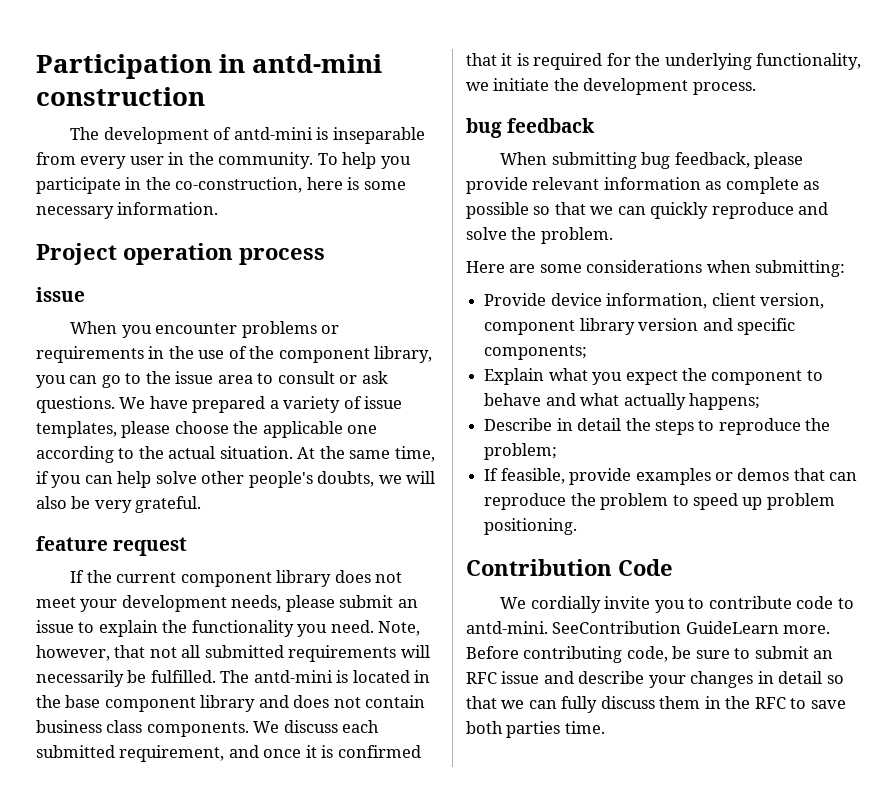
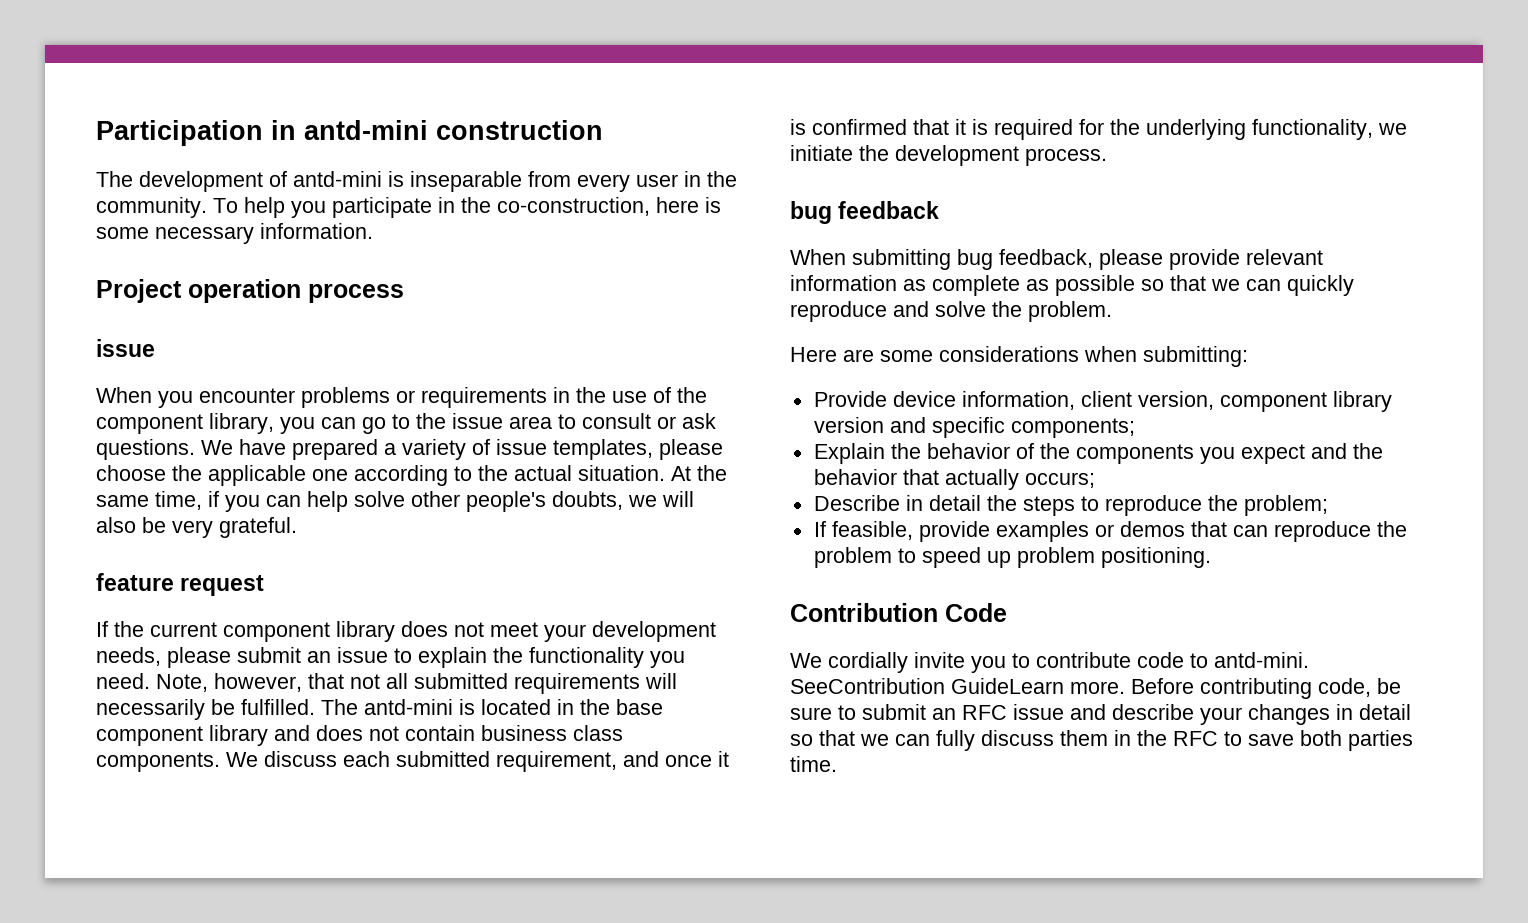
[548,368,823,385] [484,393,760,410] what you expect the component to behave and what actually happens; -> [890,443,1383,464] [813,469,1095,490] the behavior of the components you expect and the behavior that actually occurs;

